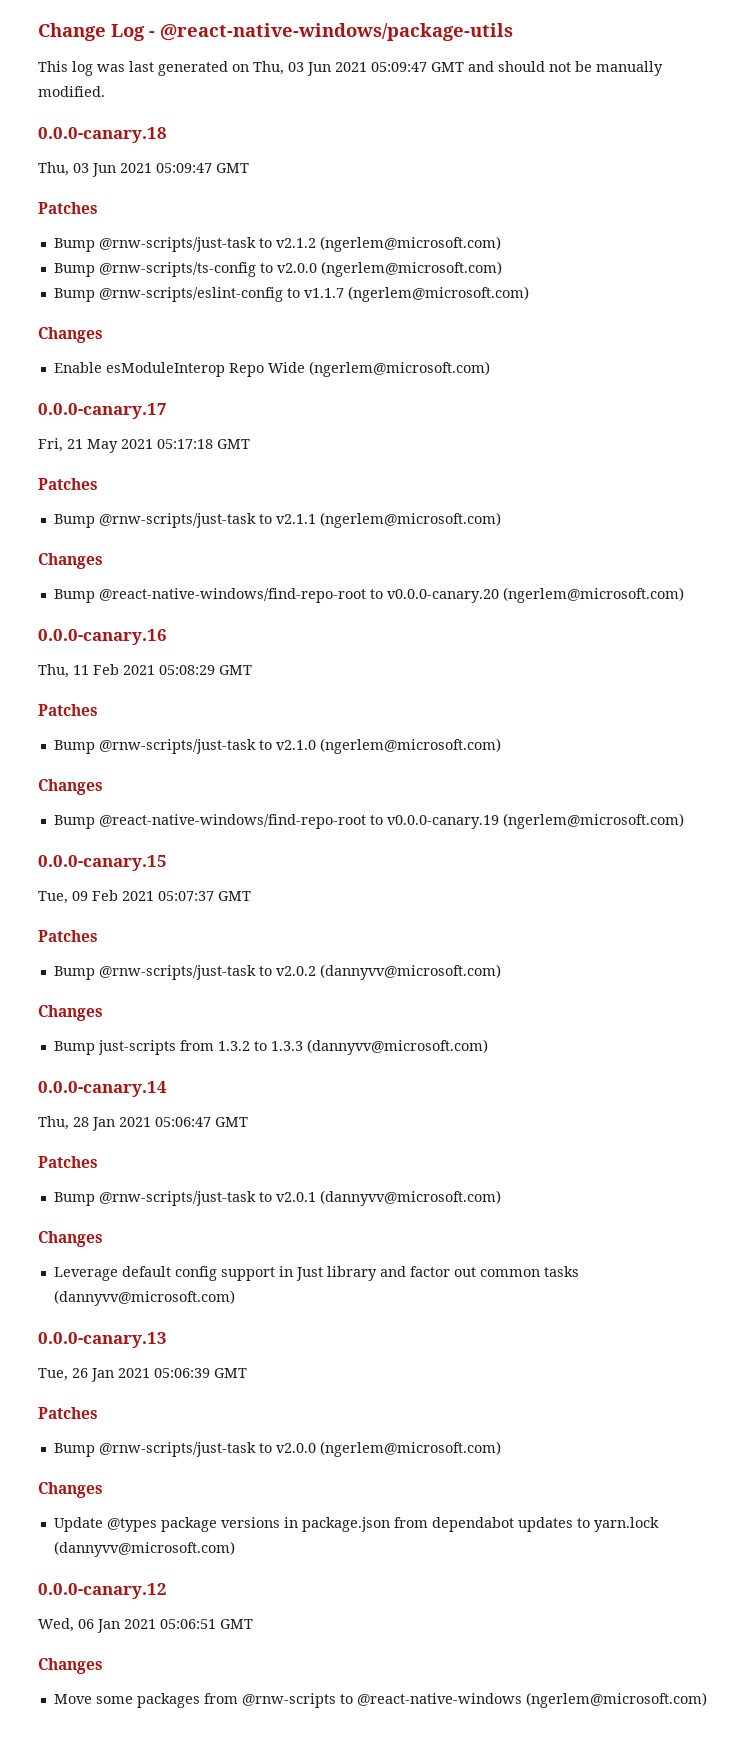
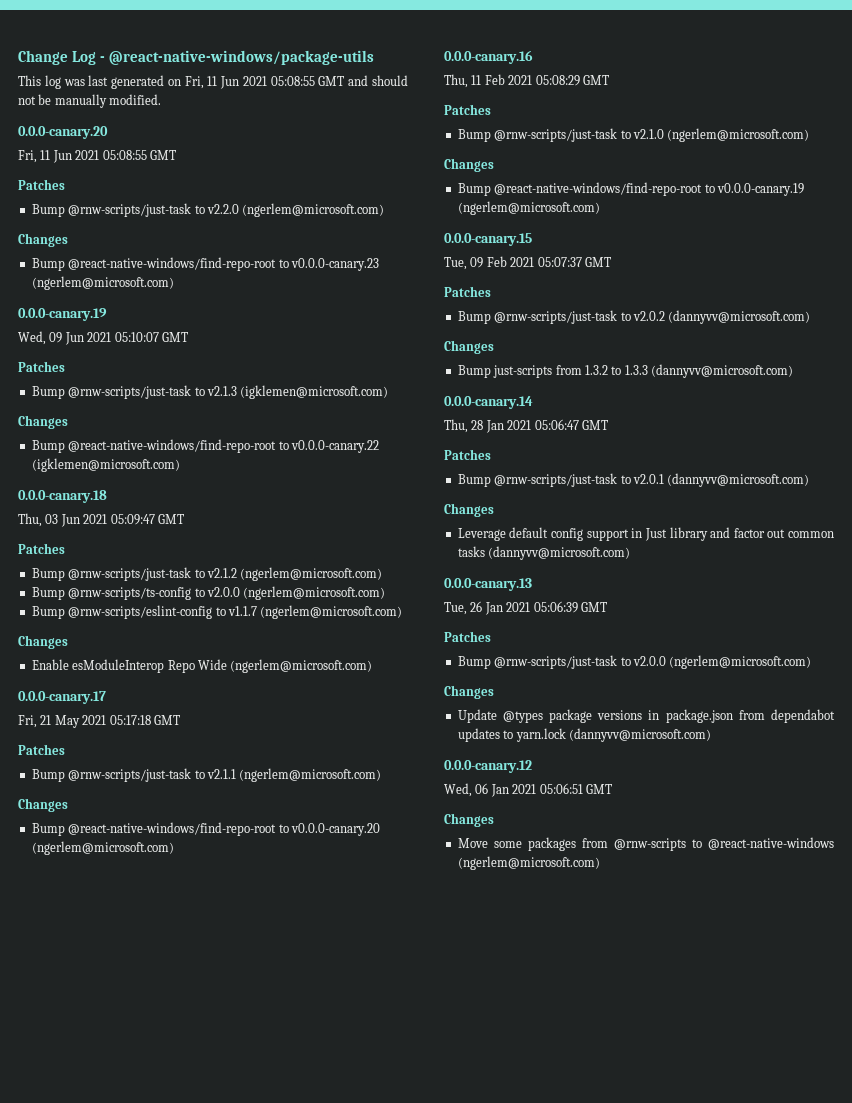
[253,61,427,76] Thu, 03 Jun 2021 05:09:47 -> [184,76,315,89] Fri, 11 Jun 2021 05:08:55
(105, 91) none -> [18,126,108,139] [18,150,176,163] [18,179,65,190] [31,203,385,217] [18,233,68,247] [31,257,379,271] [31,276,174,290] [18,308,107,321] [18,331,188,345] [18,361,65,372] [31,385,389,399] [18,415,68,429] [31,439,379,453] [31,458,180,472] // 0.0.0-canary.20 // Fri, 11 Jun 2021 05:08:55 GMT // Patches // Bump @rnw-scripts/just-task to v2.2.0 (ngerlem@microsoft.com) // Changes // Bump @react-native-windows/find-repo-root to v0.0.0-canary.23 (ngerlem@microsoft.com) // 0.0.0-canary.19 // Wed, 09 Jun 2021 05:10:07 GMT // Patches // Bump @rnw-scripts/just-task to v2.1.3 (igklemen@microsoft.com) // Changes // Bump @react-native-windows/find-repo-root to v0.0.0-canary.22 (igklemen@microsoft.com)

